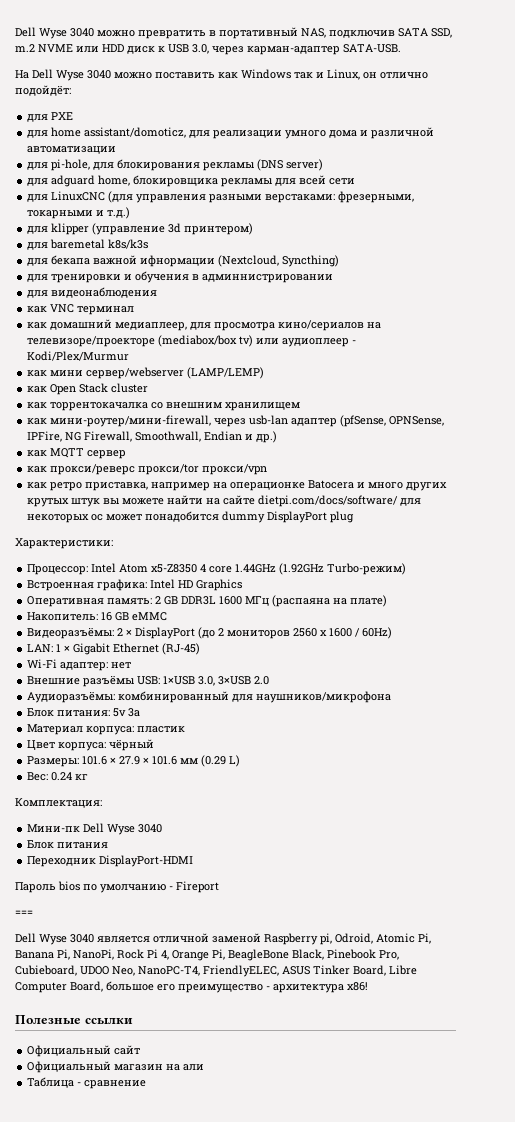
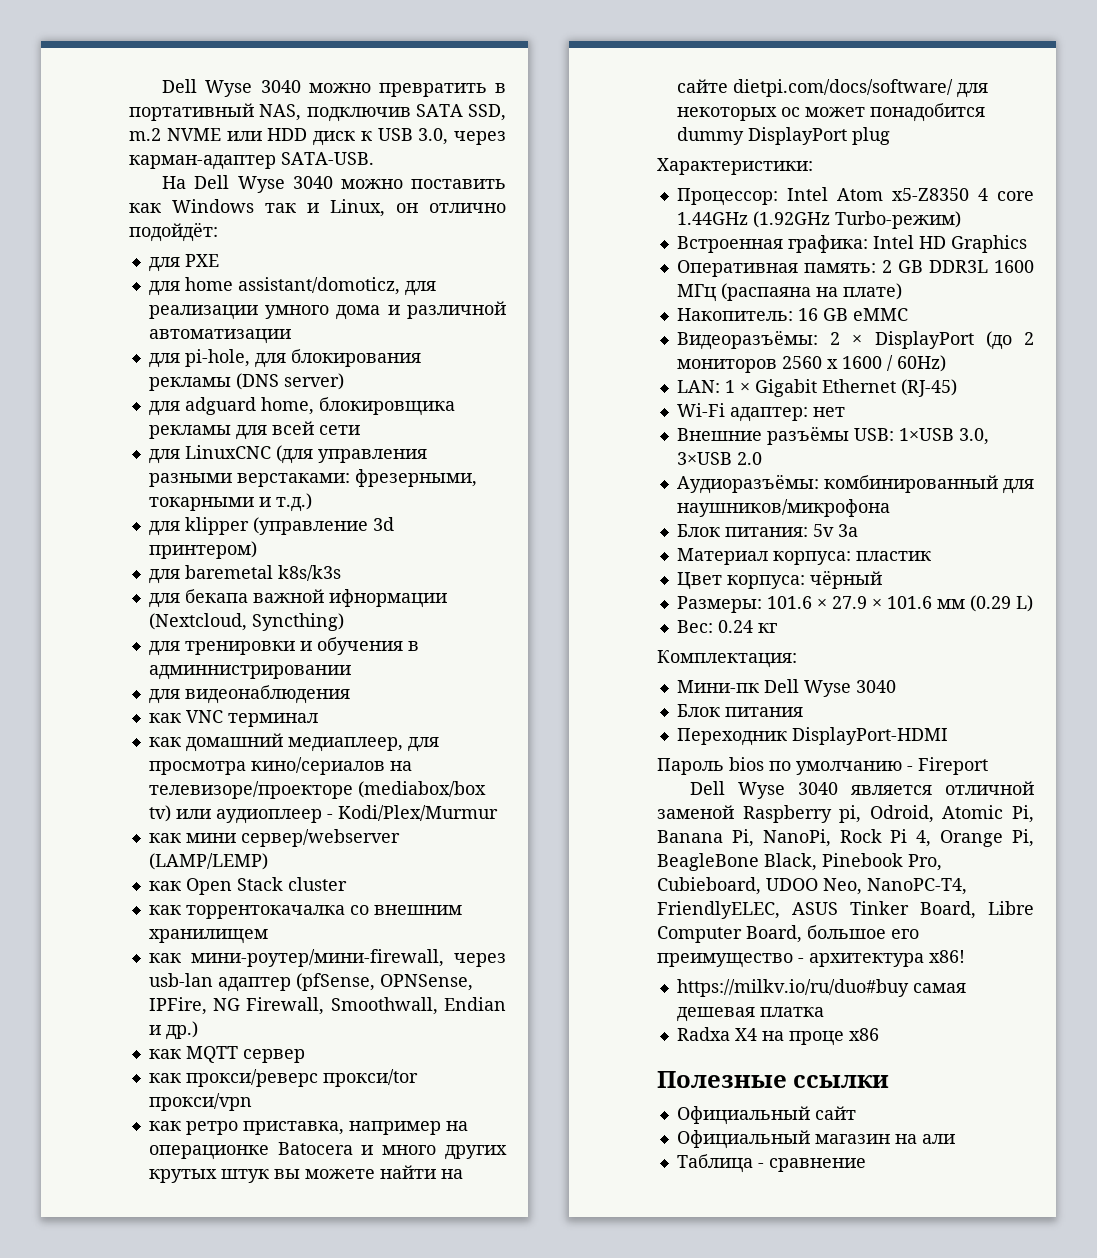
[15,910,33,916] // === -> (988, 766) none
(368, 986) none -> [676,979,966,997] [676,1007,824,1022] [676,1027,879,1046] // https://milkv.io/ru/duo#buy самая дешевая платка // Radxa X4 на проце x86

